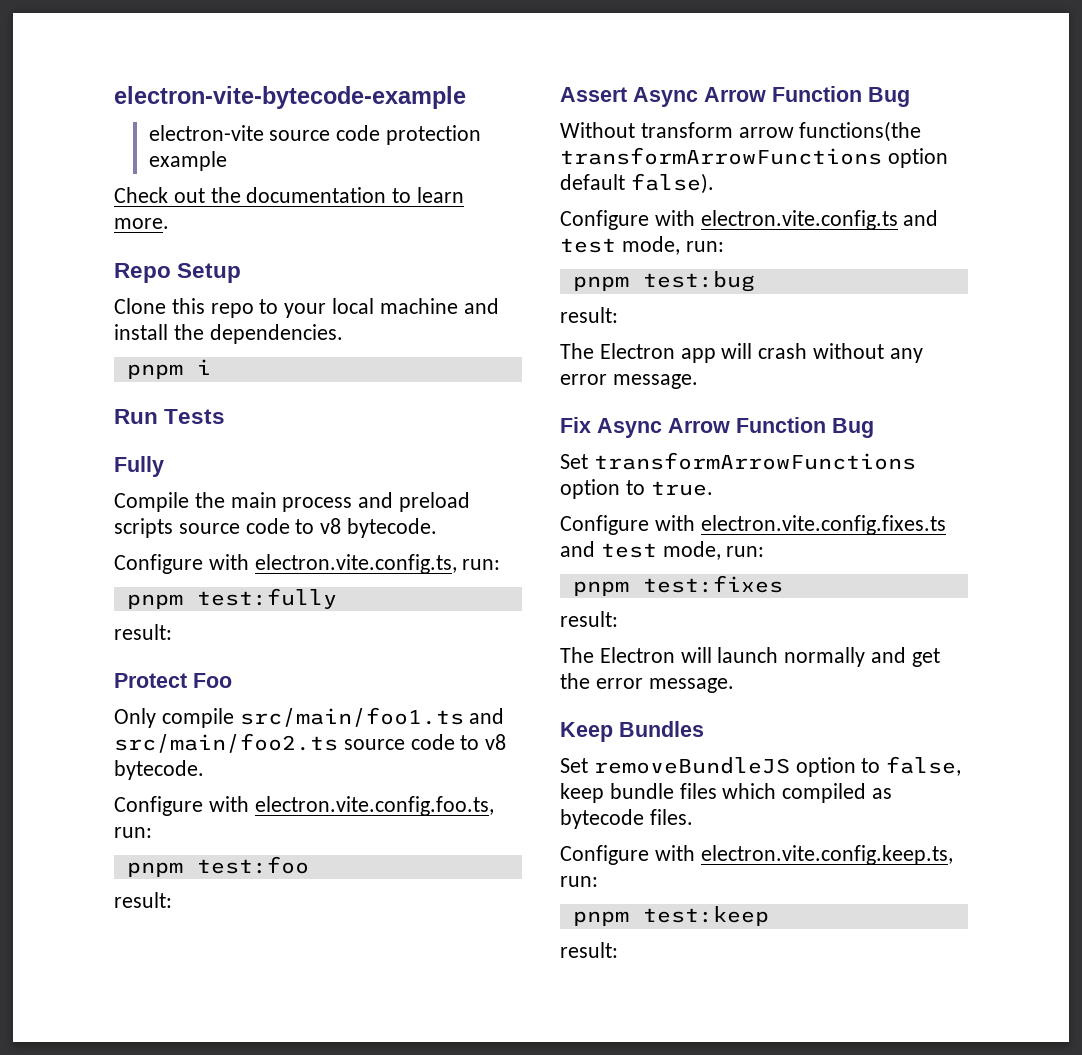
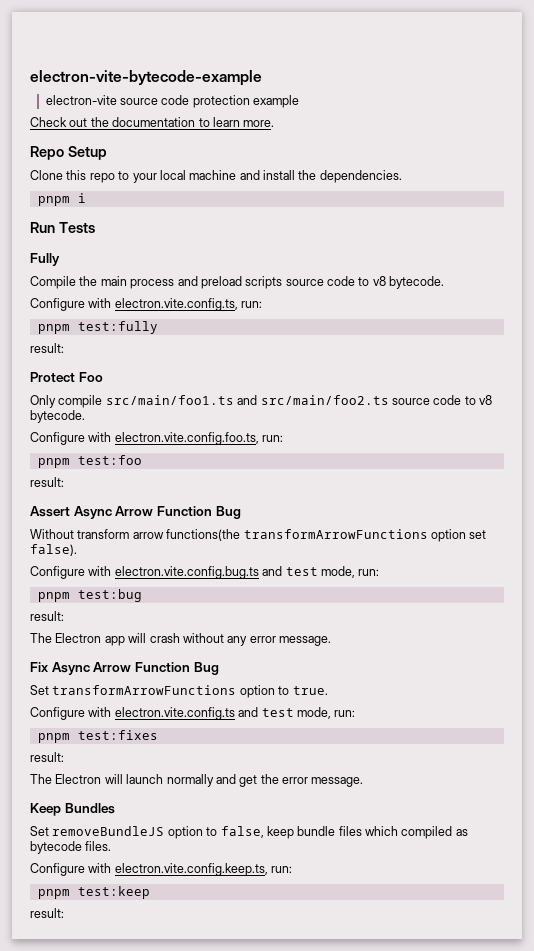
[560,174,625,190] default -> [469,530,487,539] set
[700,210,898,230] electron.vite.config.ts -> [114,566,259,579] electron.vite.config.bug.ts
[700,515,946,535] electron.vite.config.fixes.ts -> [114,707,235,720] electron.vite.config.ts

